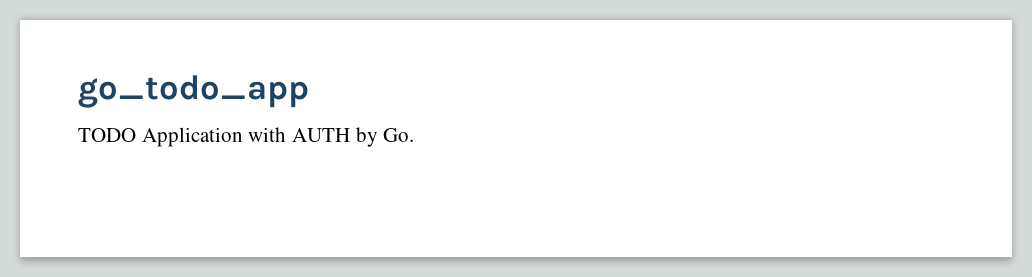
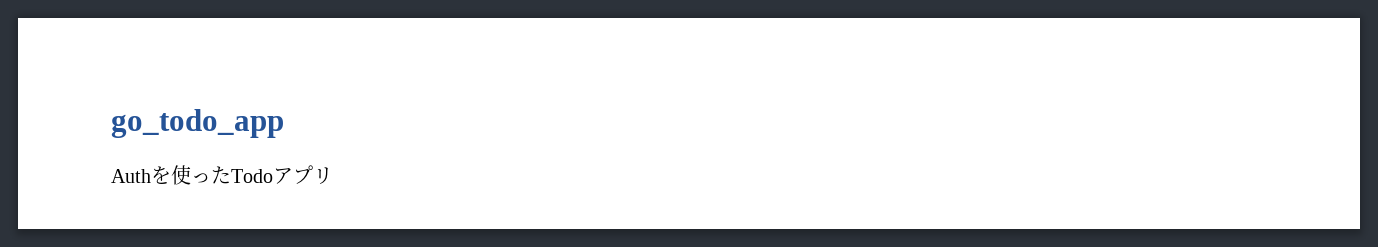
[78,127,415,147] TODO Application with AUTH by Go. -> [111,165,333,185] Authを使ったTodoアプリ

